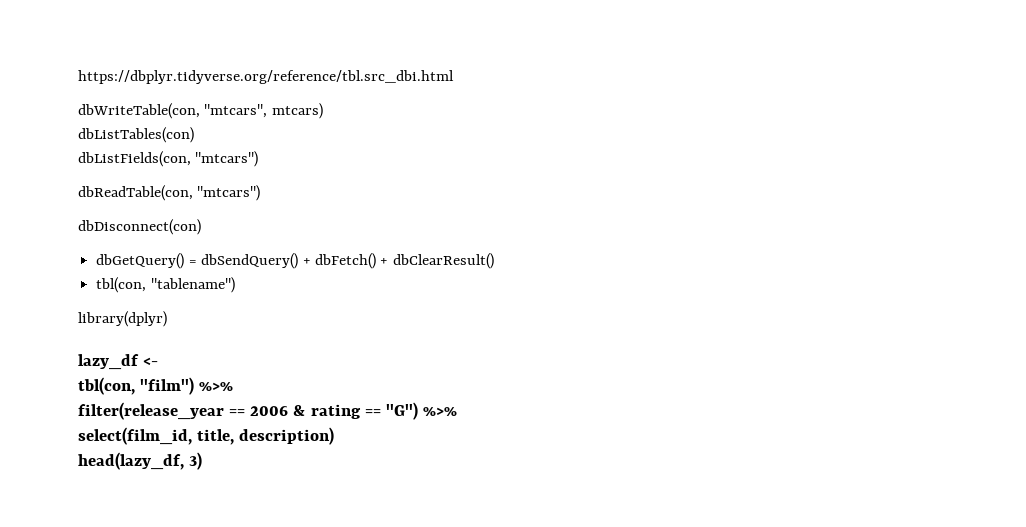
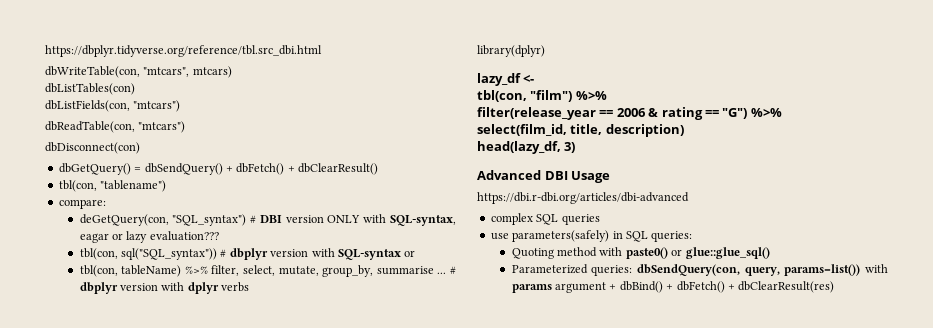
(235, 285) none -> [58,199,106,209] [79,214,456,226] [79,231,219,243] [79,248,416,260] [79,265,456,277] [79,282,250,294] // compare: // deGetQuery(con, "SQL_syntax") # DBI version ONLY with SQL-syntax, eagar or lazy evaluation??? // tbl(con, sql("SQL_syntax")) # dbplyr version with SQL-syntax or // tbl(con, tableName) %>% filter, select, mutate, group_by, summarise ... # dbplyr version with dplyr verbs
(203, 461) none -> [477,170,611,183] [477,192,689,204] [490,213,600,225] [490,230,693,242] [511,247,770,259] [511,264,888,276] [511,281,835,293] // Advanced DBI Usage // https://dbi.r-dbi.org/articles/dbi-advanced // complex SQL queries // use parameters(safely) in SQL queries: // Quoting method with paste0() or glue::glue_sql() // Parameterized queries: dbSendQuery(con, query, params=list()) with params argument + dbBind() + dbFetch() + dbClearResult(res)

